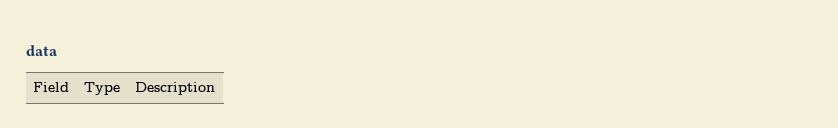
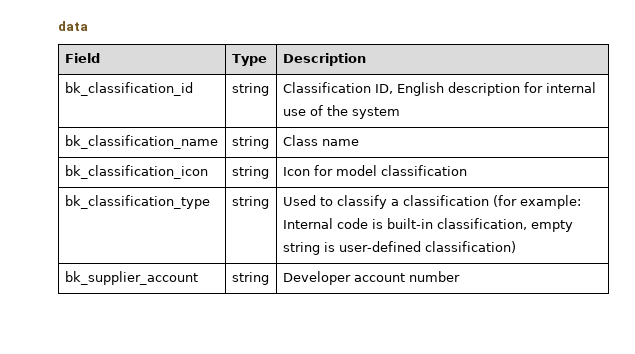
(216, 88) none -> [64,82,193,96] [231,83,269,96] [282,82,596,96] [282,105,400,119] [64,135,218,149] [231,136,269,149] [282,135,359,146] [64,165,208,179] [231,166,269,179] [282,165,467,176] [64,195,210,209] [231,196,269,209] [282,195,581,209] [282,218,573,232] [282,241,516,255] [64,271,198,285] [231,272,269,285] [282,271,460,285] // bk_classification_id | string | Classification ID, English description for internal use of the system // bk_classification_name | string | Class name // bk_classification_icon | string | Icon for model classification // bk_classification_type | string | Used to classify a classification (for example: Internal code is built-in classification, empty string is user-defined classification) // bk_supplier_account | string | Developer account number

